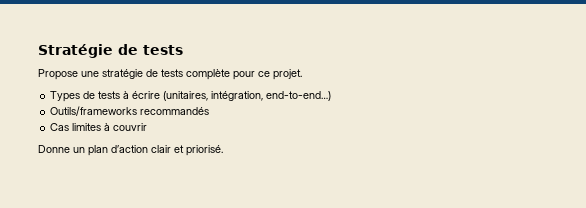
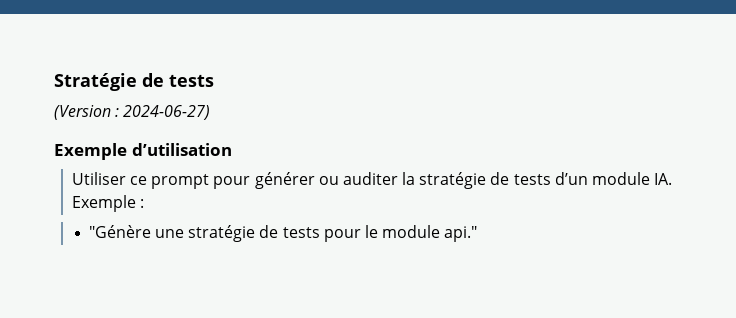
[38,69,302,80] [50,91,332,102] [50,106,210,116] [50,123,148,131] [38,145,223,156] Propose une stratégie de tests complète pour ce projet. // Types de tests à écrire (unitaires, intégration, end-to-end…) // Outils/frameworks recommandés // Cas limites à couvrir // Donne un plan d’action clair et priorisé. -> [54,105,211,120] [54,143,232,160] [71,172,673,189] [71,195,144,212] [88,225,478,242] (Version : 2024-06-27) // Exemple d’utilisation // Utiliser ce prompt pour générer ou auditer la stratégie de tests d’un module IA. Exemple : // "Génère une stratégie de tests pour le module api."

